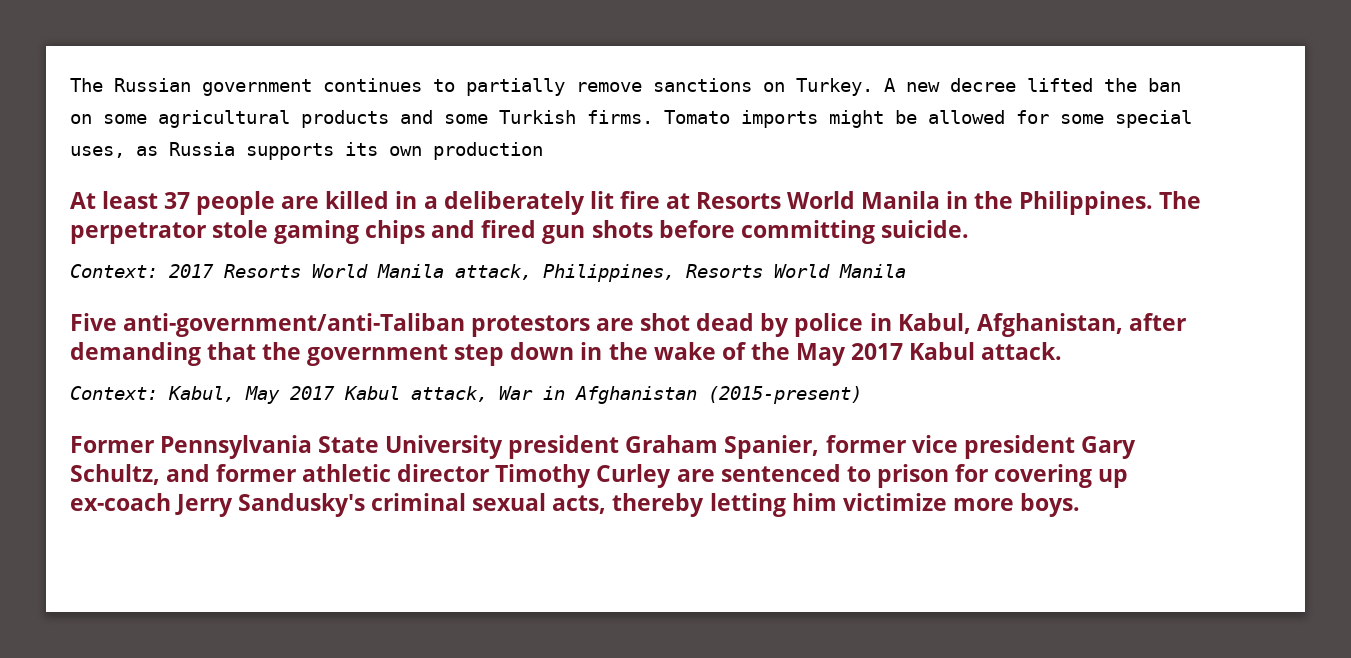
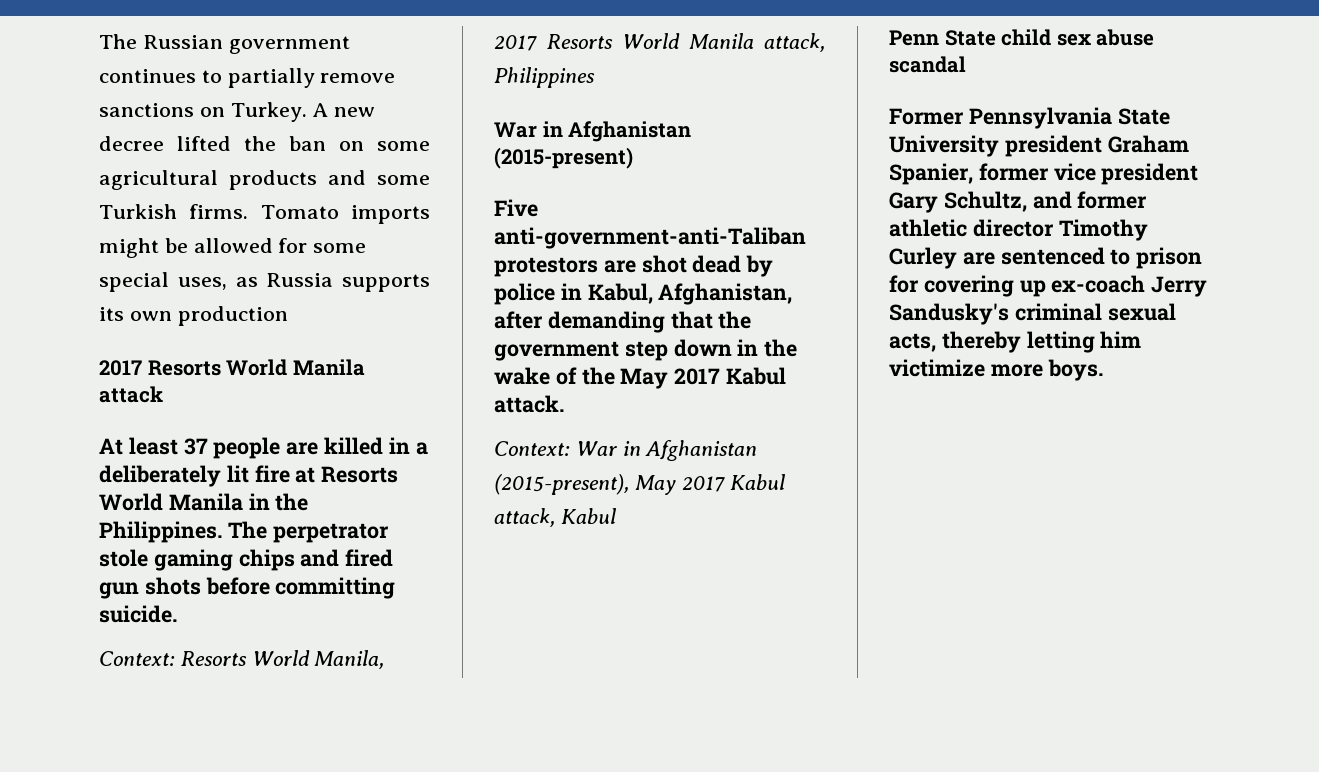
(543, 151) none -> [99,359,365,376] [99,386,163,403] // 2017 Resorts World Manila attack
(158, 271) none -> [180,650,385,669] Resorts World Manila,
[543,264,906,282] Philippines, Resorts World Manila -> [494,67,595,88] [494,121,692,142] [494,147,633,169] Philippines // War in Afghanistan (2015-present)
[123,313,466,337] anti-government/anti-Taliban -> [494,227,806,249] anti-government-anti-Taliban
[168,386,862,404] Kabul, May 2017 Kabul attack, War in Afghanistan (2015-present) -> [575,440,758,461] [494,474,786,495] [494,508,616,527] [889,29,1155,46] [889,56,966,73] War in Afghanistan (2015-present), May 2017 Kabul attack, Kabul // Penn State child sex abuse scandal

